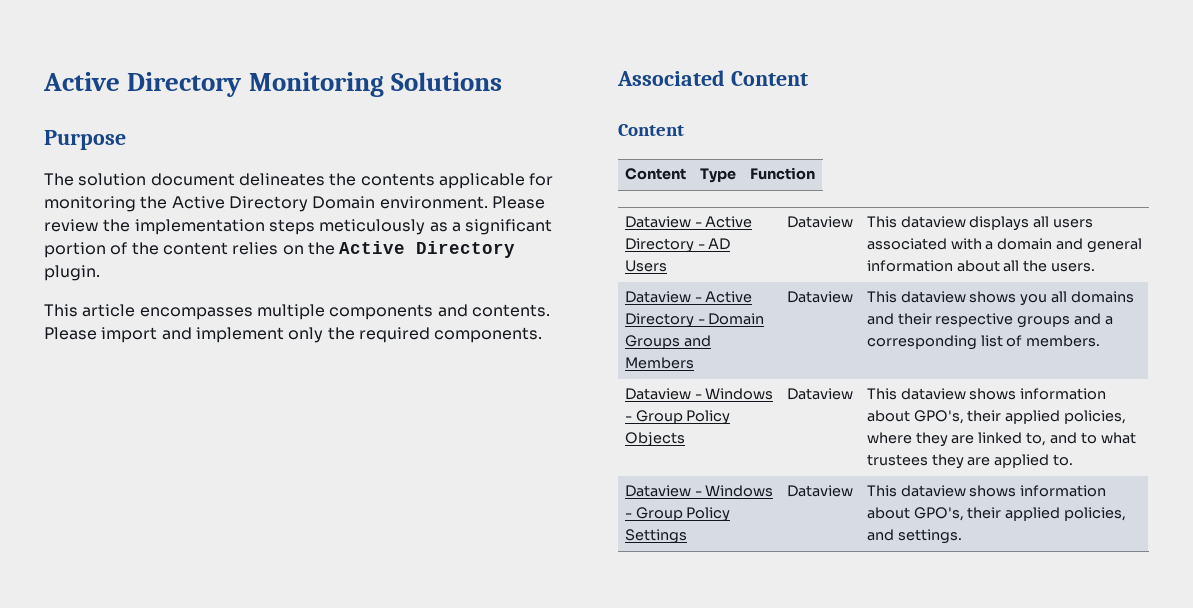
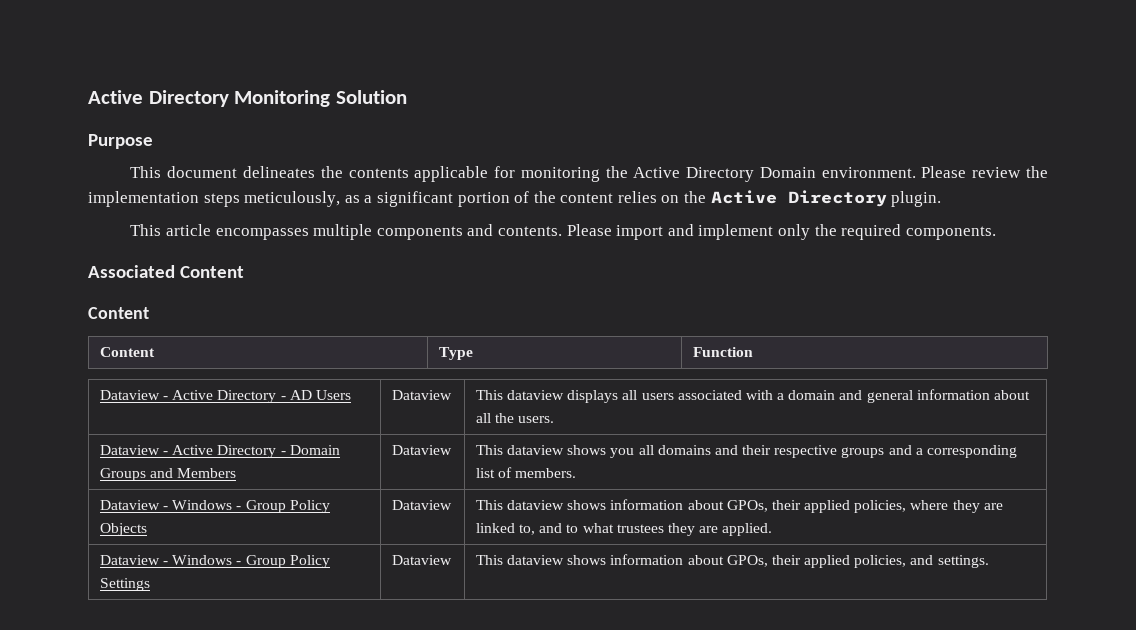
[390,72,502,91] Solutions -> [335,90,407,104] Solution
[44,173,147,186] The solution -> [130,166,162,178] This
[319,219,426,235] meticulously -> [244,191,341,207] meticulously,
[913,410,964,424] GPO's, -> [726,500,768,512] GPOs,
[994,454,1074,468] applied to. -> [722,523,773,536] applied.
[913,507,964,521] GPO's, -> [726,555,768,567] GPOs,

